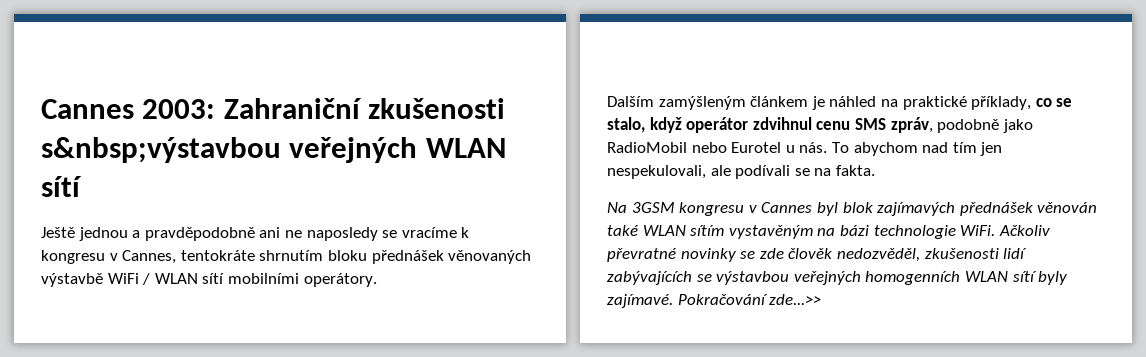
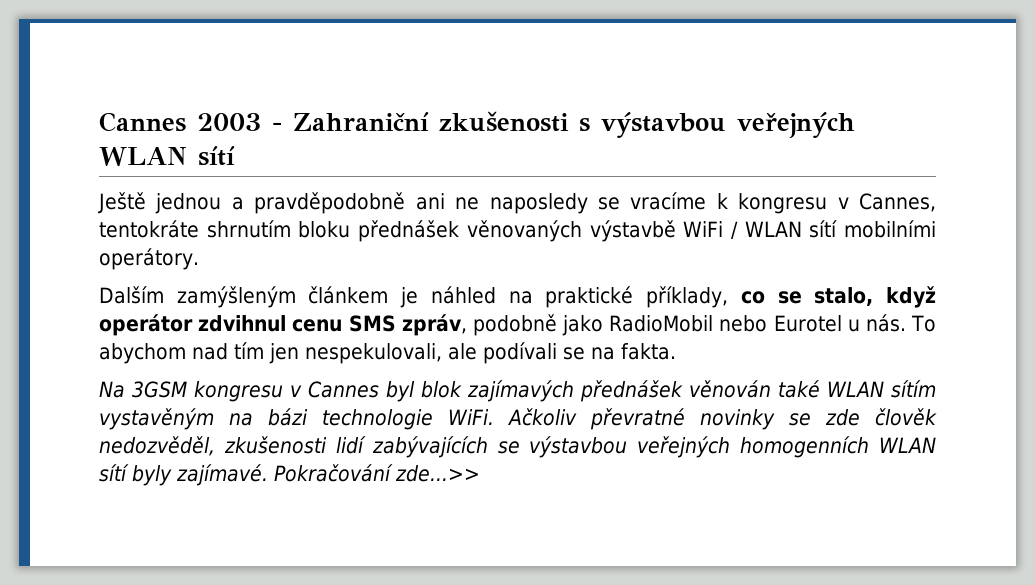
[41,98,506,119] [41,137,281,163] Cannes 2003: Zahraniční zkušenosti s&nbsp;výstavbou -> [99,111,726,138] Cannes 2003 - Zahraniční zkušenosti s výstavbou

